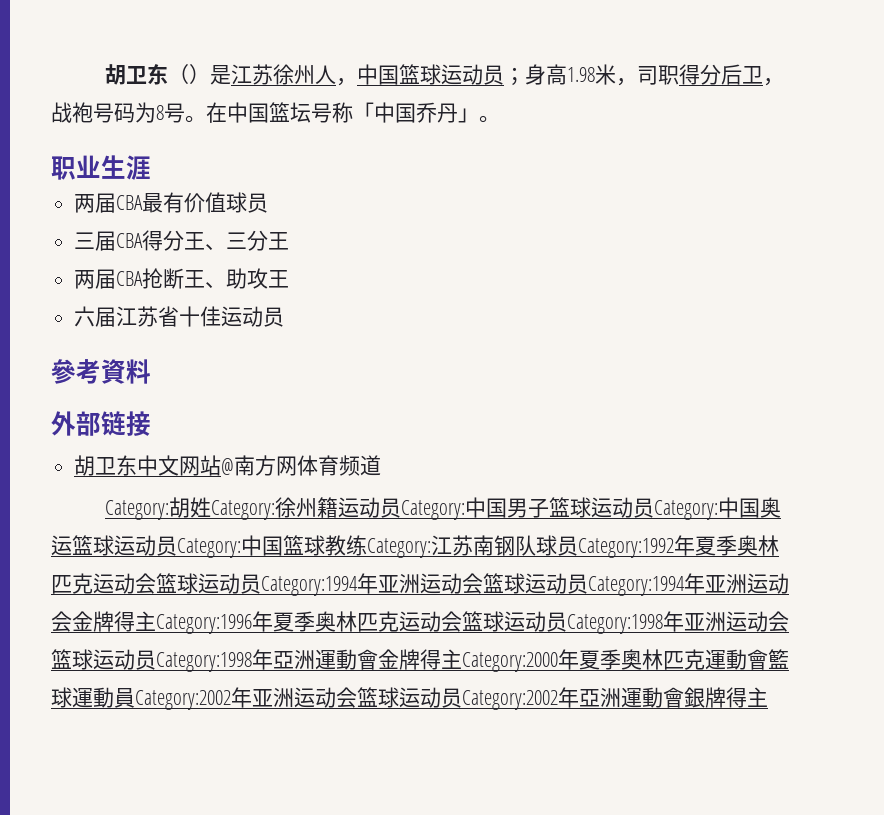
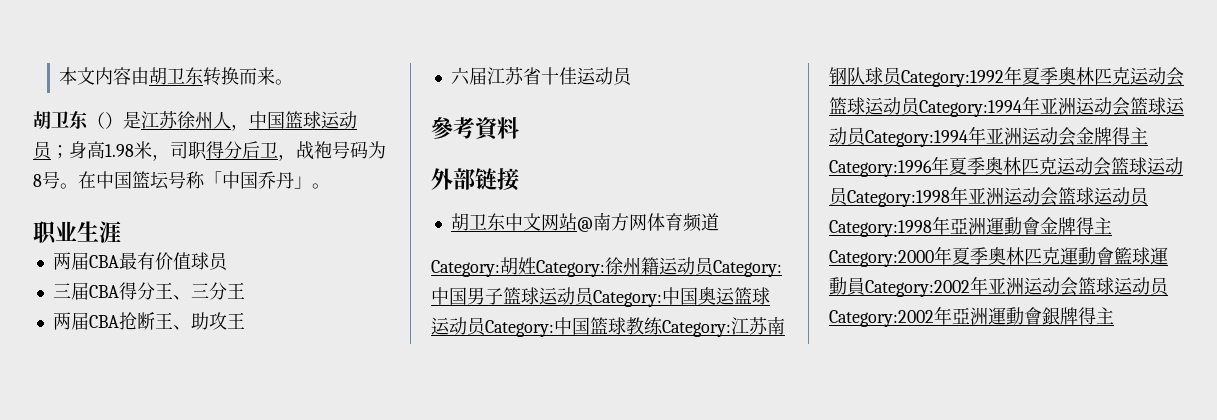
(105, 74) none -> [59,67,294,86] 本文内容由胡卫东转换而来。 //

